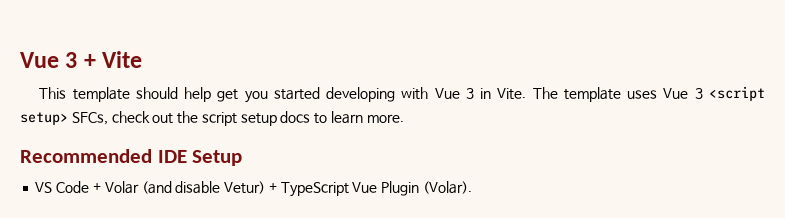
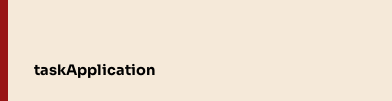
[20,51,143,68] [39,86,765,103] [20,111,404,126] [20,149,243,166] [35,181,472,197] Vue 3 + Vite // This template should help get you started developing with Vue 3 in Vite. The template uses Vue 3 <script setup> SFCs, check out the script setup docs to learn more. // Recommended IDE Setup // VS Code + Volar (and disable Vetur) + TypeScript Vue Plugin (Volar). -> [34,63,155,78] taskApplication

